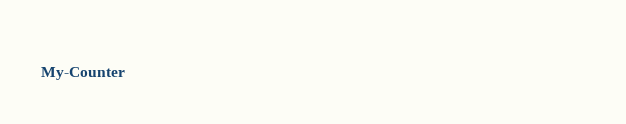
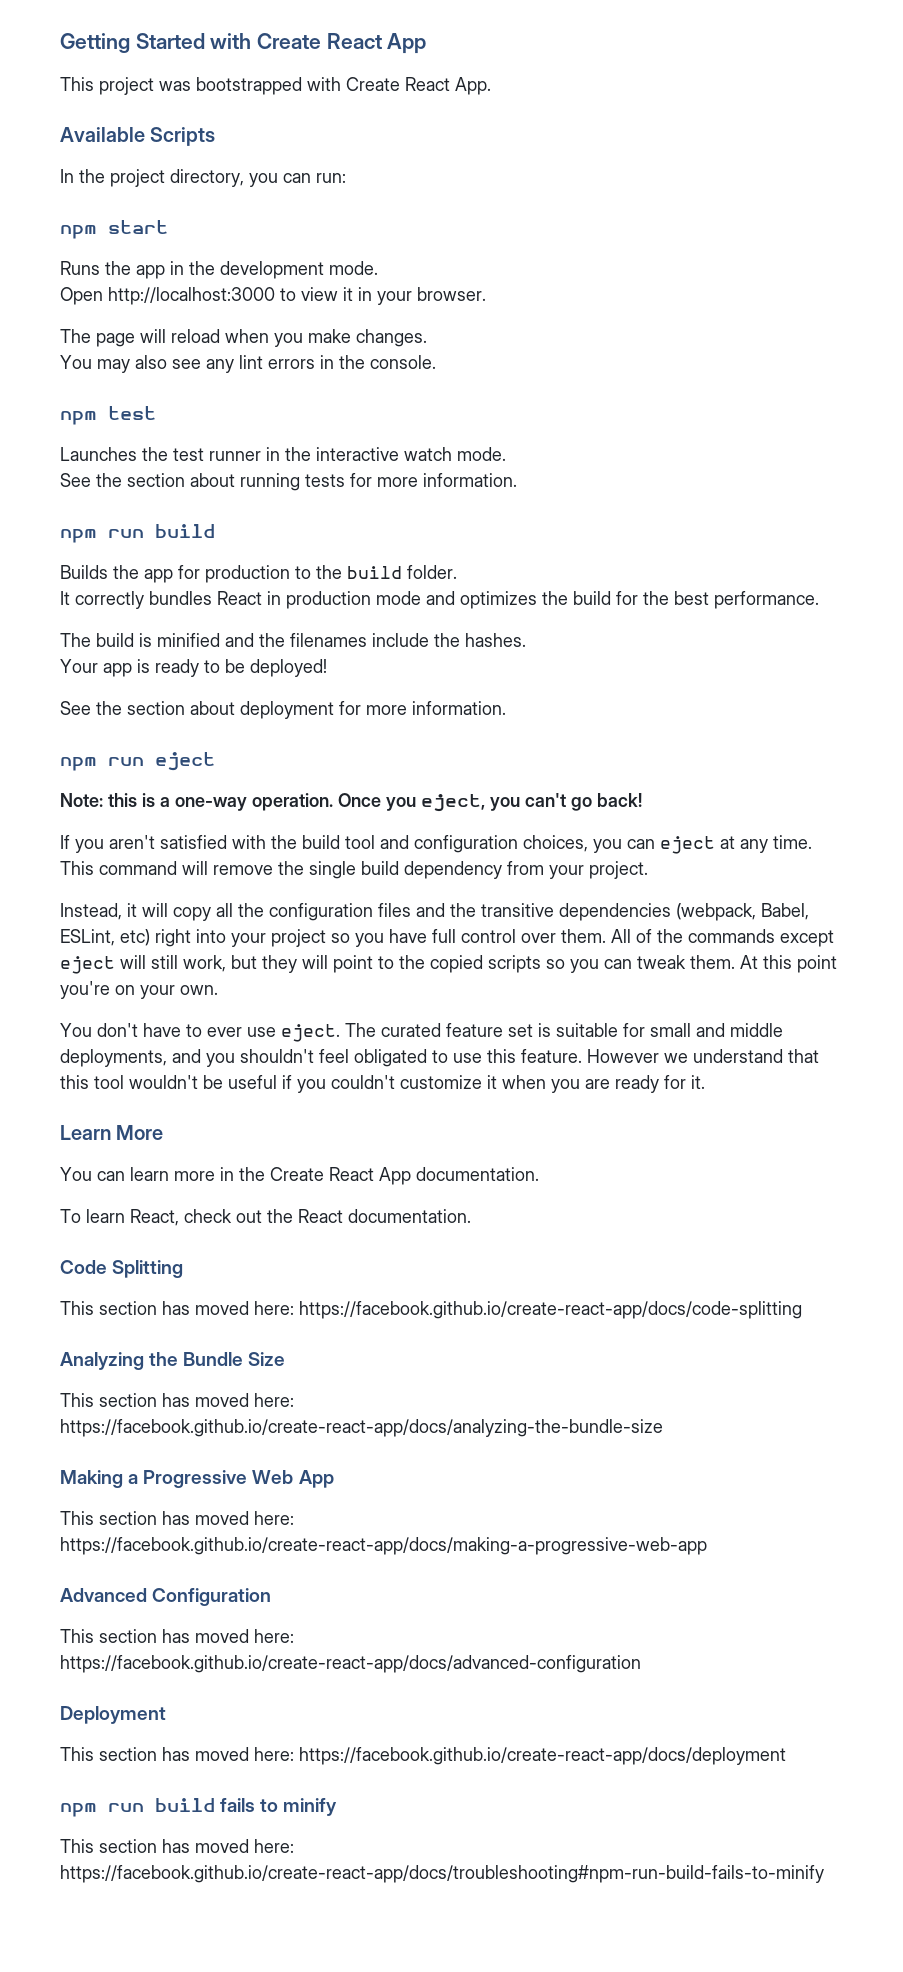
[41,67,125,80] My-Counter -> [60,33,427,54] [60,77,491,95] [60,127,216,146] [60,169,346,187] [60,220,168,239] [60,261,378,279] [60,287,486,305] [60,329,427,347] [60,355,436,373] [60,406,156,425] [60,447,506,461] [60,473,517,491] [60,524,215,543] [60,565,457,583] [60,591,819,609] [60,633,526,647] [60,659,327,677] [60,701,506,719] [60,752,215,771] [60,793,642,812] [60,835,812,854] [60,861,648,879] [60,903,809,921] [60,929,834,947] [60,955,837,974] [60,981,218,999] [60,1023,783,1042] [60,1049,819,1067] [60,1075,705,1093] [60,1125,164,1140] [60,1167,539,1185] [60,1209,471,1226] [60,1260,184,1278] [60,1301,802,1319] [60,1352,286,1370] [60,1393,294,1407] [60,1419,663,1437] [60,1470,334,1488] [60,1511,294,1525] [60,1537,707,1555] [60,1588,272,1606] [60,1629,294,1643] [60,1655,641,1673] [60,1706,166,1724] [60,1747,786,1765] [60,1798,338,1817] [60,1839,294,1853] [60,1865,824,1883] Getting Started with Create React App // This project was bootstrapped with Create React App. // Available Scripts // In the project directory, you can run: // npm start // Runs the app in the development mode. // Open http://localhost:3000 to view it in your browser. // The page will reload when you make changes. // You may also see any lint errors in the console. // npm test // Launches the test runner in the interactive watch mode. // See the section about running tests for more information. // npm run build // Builds the app for production to the build folder. // It correctly bundles React in production mode and optimizes the build for the best performance. // The build is minified and the filenames include the hashes. // Your app is ready to be deployed! // See the section about deployment for more information. // npm run eject // Note: this is a one-way operation. Once you eject, you can't go back! // If you aren't satisfied with the build tool and configuration choices, you can eject at any time. This command will remove the single build dependency from your project. // Instead, it will copy all the configuration files and the transitive dependencies (webpack, Babel, ESLint, etc) right into your project so you have full control over them. All of the commands except eject will still work, but they will point to the copied scripts so you can tweak them. At this point you're on your own. // You don't have to ever use eject. The curated feature set is suitable for small and middle deployments, and you shouldn't feel obligated to use this feature. However we understand that this tool wouldn't be useful if you couldn't customize it when you are ready for it. // Learn More // You can learn more in the Create React App documentation. // To learn React, check out the React documentation. // Code Splitting // This section has moved here: https://facebook.github.io/create-react-app/docs/code-splitting // Analyzing the Bundle Size // This section has moved here: https://facebook.github.io/create-react-app/docs/analyzing-the-bundle-size // Making a Progressive Web App // This section has moved here: https://facebook.github.io/create-react-app/docs/making-a-progressive-web-app // Advanced Configuration // This section has moved here: https://facebook.github.io/create-react-app/docs/advanced-configuration // Deployment // This section has moved here: https://facebook.github.io/create-react-app/docs/deployment // npm run build fails to minify // This section has moved here: https://facebook.github.io/create-react-app/docs/troubleshooting#npm-run-build-fails-to-minify

